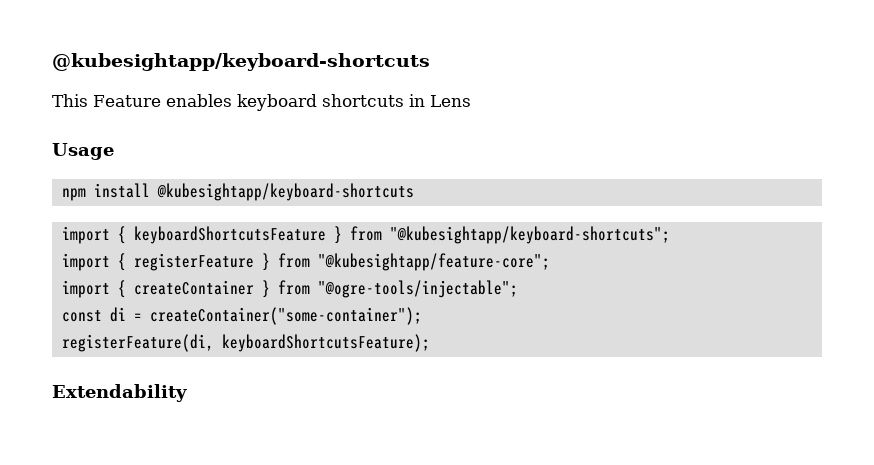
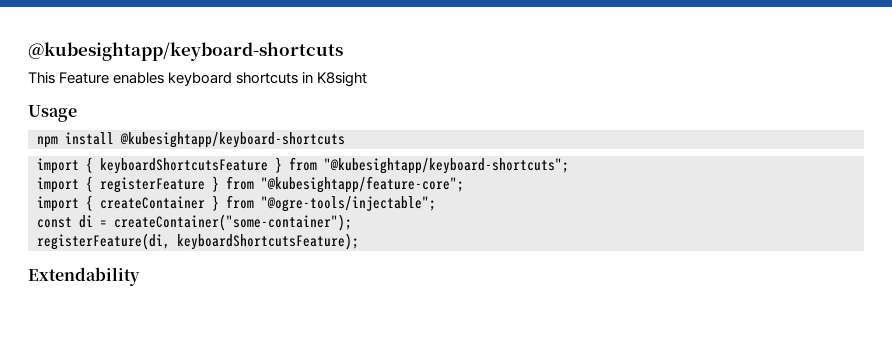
[429,95,471,107] Lens -> [317,72,368,87] K8sight

